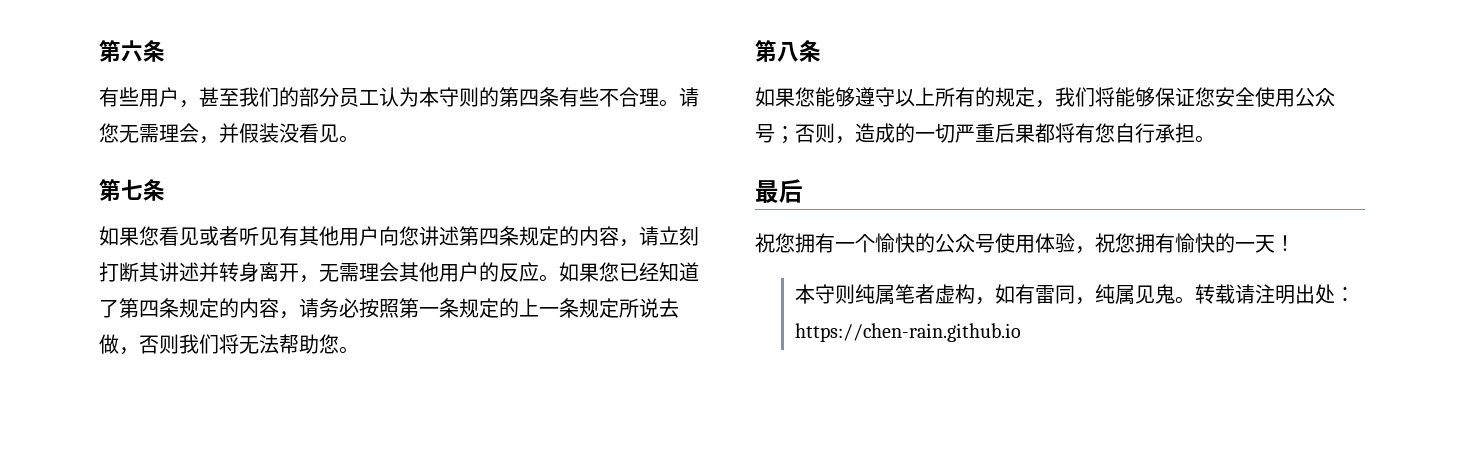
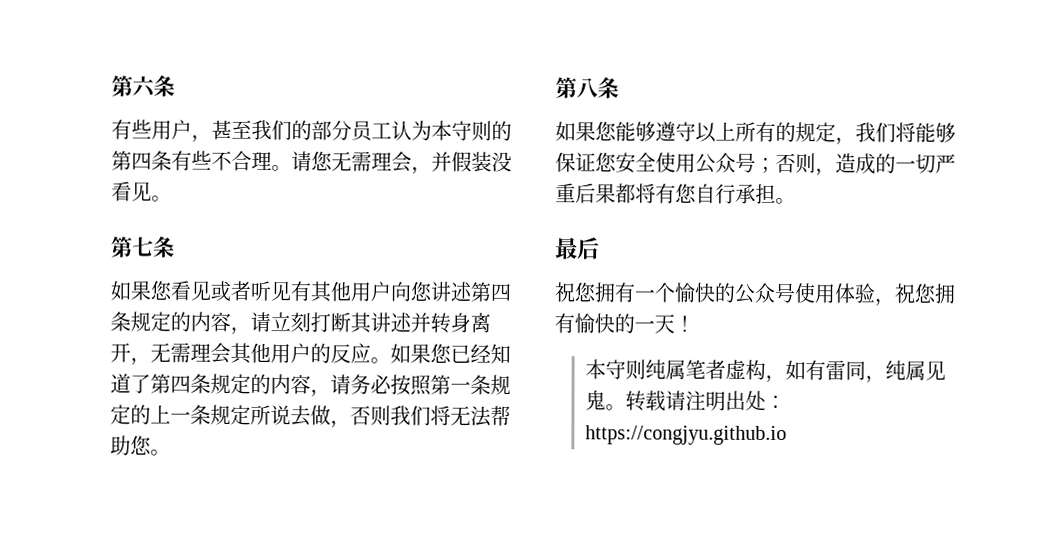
[794,323,1021,342] https://chen-rain.github.io -> [584,425,787,446] https://congjyu.github.io

